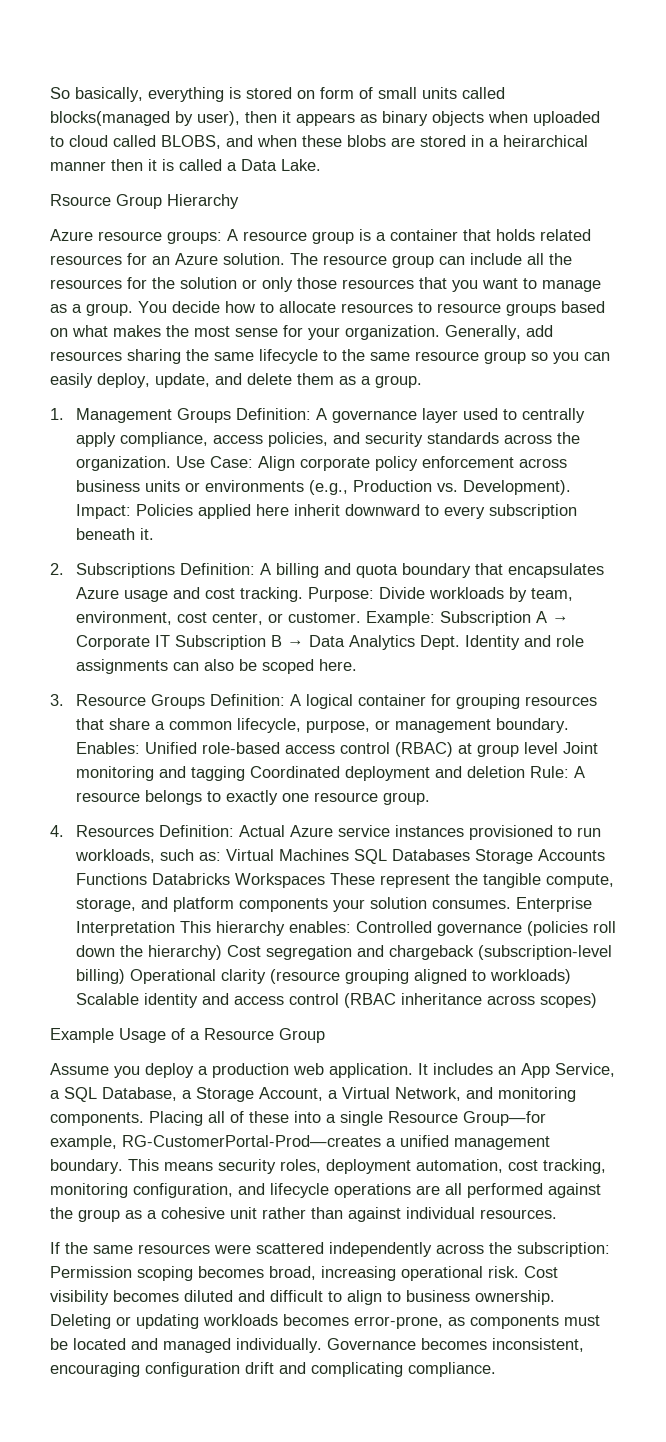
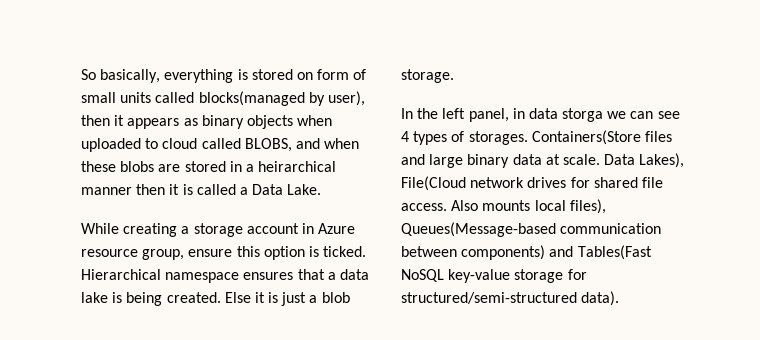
[50,194,239,209] [50,229,591,244] [50,253,572,268] [50,277,601,292] [50,301,605,316] [50,325,553,340] [50,349,610,364] [50,373,422,388] [50,408,585,423] [75,432,580,447] [75,456,567,471] [75,480,571,495] [75,504,577,519] [75,528,154,540] [50,563,604,578] [75,587,573,602] [75,611,569,626] [75,635,584,650] [75,659,357,674] [50,694,597,709] [75,718,569,733] [75,742,598,757] [75,766,585,781] [75,790,430,805] [50,825,601,840] [74,849,605,864] [75,873,614,888] [75,897,592,912] [75,921,616,936] [75,945,612,960] [75,969,571,984] [75,993,597,1008] [50,1028,325,1043] [50,1063,615,1078] [50,1087,576,1102] [50,1111,546,1126] [50,1135,550,1150] [50,1159,606,1174] [50,1183,601,1198] [50,1207,557,1222] [50,1242,610,1257] [50,1266,558,1281] [50,1290,555,1305] [50,1314,600,1329] [50,1338,584,1353] [50,1362,496,1377] Rsource Group Hierarchy // Azure resource groups: A resource group is a container that holds related resources for an Azure solution. The resource group can include all the resources for the solution or only those resources that you want to manage as a group. You decide how to allocate resources to resource groups based on what makes the most sense for your organization. Generally, add resources sharing the same lifecycle to the same resource group so you can easily deploy, update, and delete them as a group. // 1. Management Groups Definition: A governance layer used to centrally apply compliance, access policies, and security standards across the organization. Use Case: Align corporate policy enforcement across business units or environments (e.g., Production vs. Development). Impact: Policies applied here inherit downward to every subscription beneath it. // 2. Subscriptions Definition: A billing and quota boundary that encapsulates Azure usage and cost tracking. Purpose: Divide workloads by team, environment, cost center, or customer. Example: Subscription A → Corporate IT Subscription B → Data Analytics Dept. Identity and role assignments can also be scoped here. // 3. Resource Groups Definition: A logical container for grouping resources that share a common lifecycle, purpose, or management boundary. Enables: Unified role-based access control (RBAC) at group level Joint monitoring and tagging Coordinated deployment and deletion Rule: A resource belongs to exactly one resource group. // 4. Resources Definition: Actual Azure service instances provisioned to run workloads, such as: Virtual Machines SQL Databases Storage Accounts Functions Databricks Workspaces These represent the tangible compute, storage, and platform components your solution consumes. Enterprise Interpretation This hierarchy enables: Controlled governance (policies roll down the hierarchy) Cost segregation and chargeback (subscription-level billing) Operational clarity (resource grouping aligned to workloads) Scalable identity and access control (RBAC inheritance across scopes) // Example Usage of a Resource Group // Assume you deploy a production web application. It includes an App Service, a SQL Database, a Storage Account, a Virtual Network, and monitoring components. Placing all of these into a single Resource Group—for example, RG-CustomerPortal-Prod—creates a unified management boundary. This means security roles, deployment automation, cost tracking, monitoring configuration, and lifecycle operations are all performed against the group as a cohesive unit rather than against individual resources. // If the same resources were scattered independently across the subscription: Permission scoping becomes broad, increasing operational risk. Cost visibility becomes diluted and difficult to align to business ownership. Deleting or updating workloads becomes error-prone, as components must be located and managed individually. Governance becomes inconsistent, encouraging configuration drift and complicating compliance. -> [81,223,356,237] [81,246,367,260] [81,269,369,283] [81,292,350,306] [401,69,454,83] [401,108,680,122] [401,130,672,145] [401,153,685,168] [401,176,663,191] [401,199,606,214] [401,222,662,237] [401,245,652,260] [401,269,587,283] [401,291,620,306] While creating a storage account in Azure resource group, ensure this option is ticked. Hierarchical namespace ensures that a data lake is being created. Else it is just a blob storage. // In the left panel, in data storga we can see 4 types of storages. Containers(Store files and large binary data at scale. Data Lakes), File(Cloud network drives for shared file access. Also mounts local files), Queues(Message-based communication between components) and Tables(Fast NoSQL key-value storage for structured/semi-structured data).

